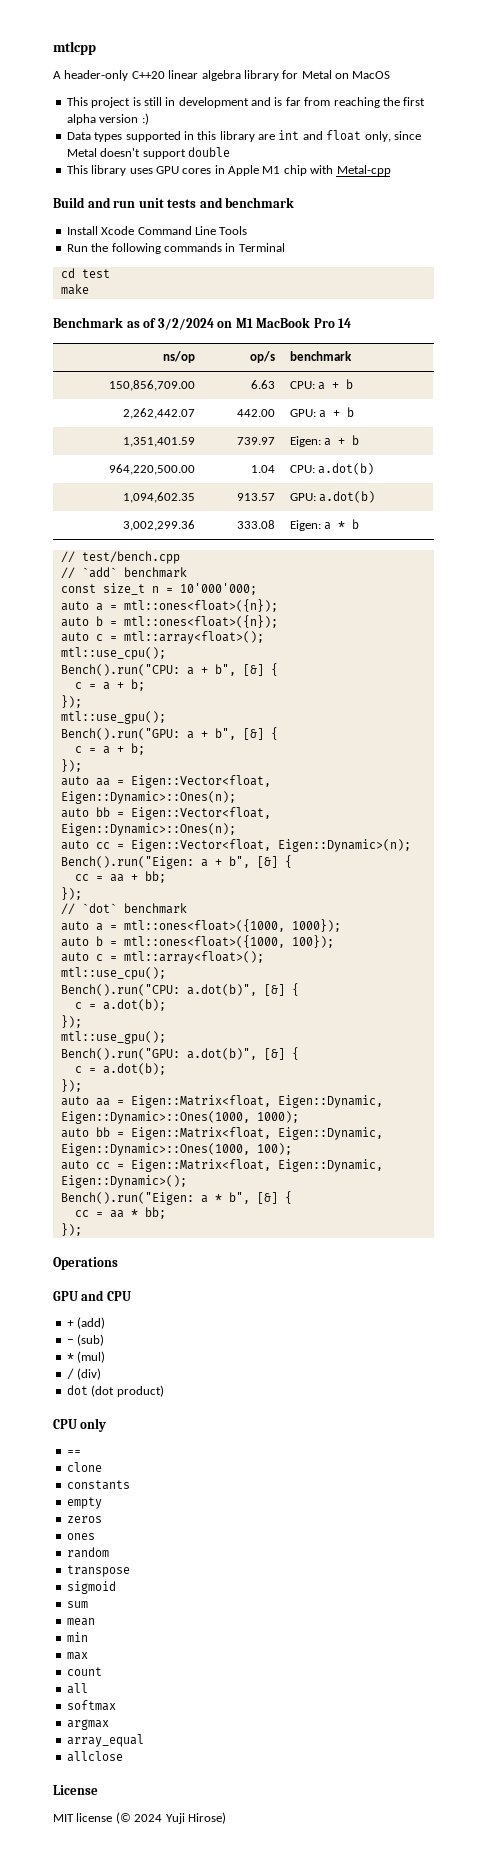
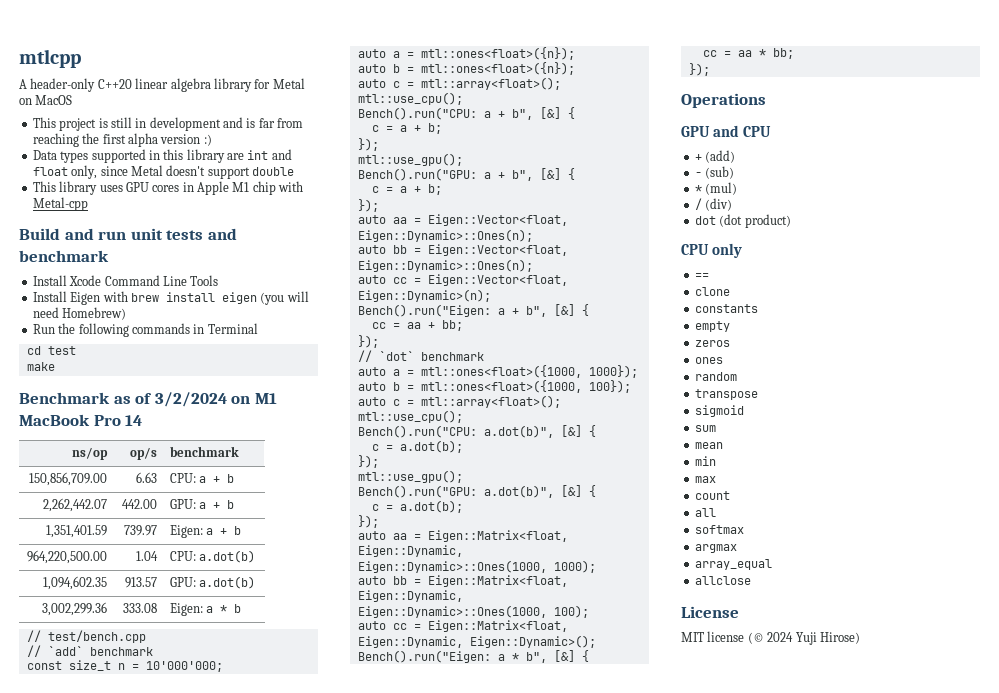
(248, 230) none -> [32,291,309,305] [32,307,127,320] // Install Eigen with brew install eigen (you will need Homebrew)

